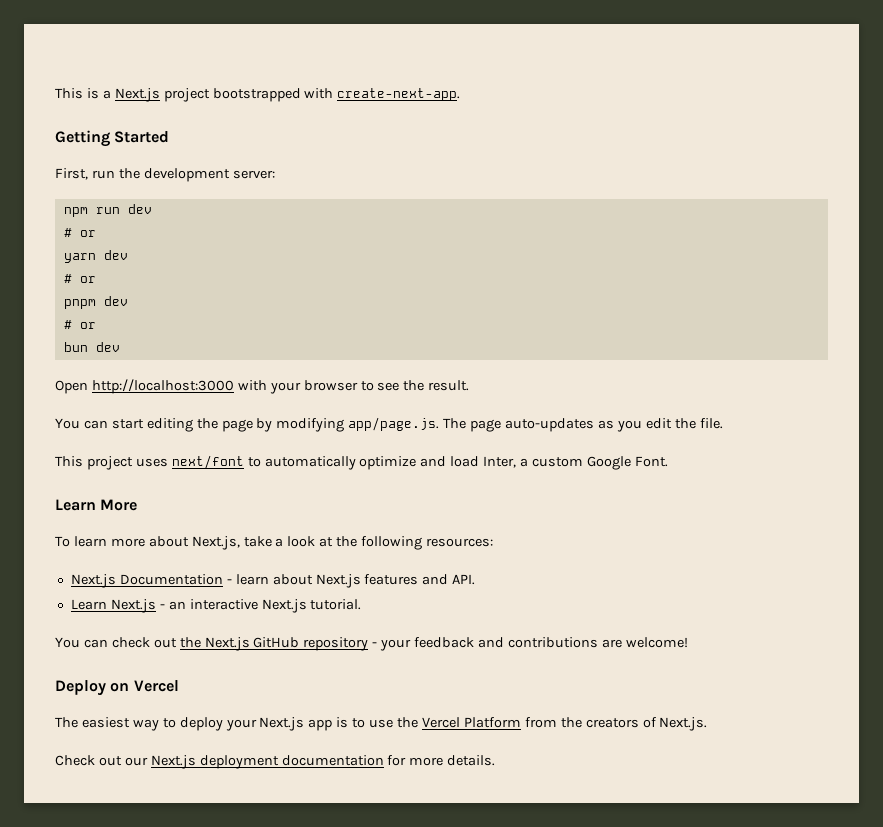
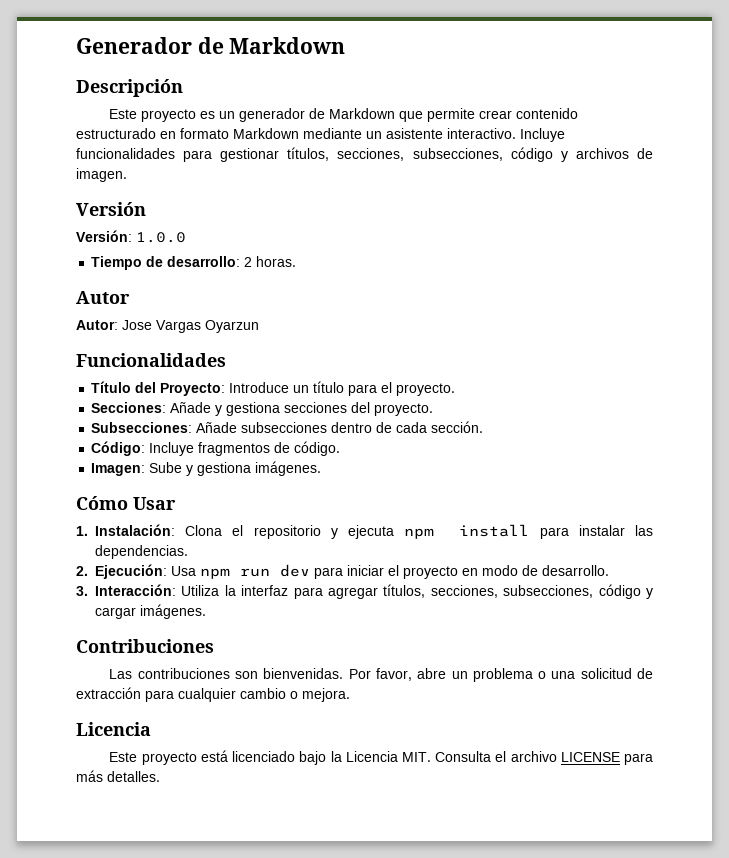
[55,88,461,102] [55,130,170,147] [55,168,275,182] [63,204,152,217] [63,228,96,237] [63,250,128,263] [63,274,96,283] [63,296,128,309] [63,320,96,329] [63,342,120,352] [55,379,470,394] [55,417,723,432] [55,455,668,470] [55,499,138,511] [55,536,494,550] [70,574,476,588] [70,599,362,613] [55,637,688,651] [55,680,179,696] [55,717,708,731] [55,755,496,769] This is a Next.js project bootstrapped with create-next-app. // Getting Started // First, run the development server: // npm run dev // # or // yarn dev // # or // pnpm dev // # or // bun dev // Open http://localhost:3000 with your browser to see the result. // You can start editing the page by modifying app/page.js. The page auto-updates as you edit the file. // This project uses next/font to automatically optimize and load Inter, a custom Google Font. // Learn More // To learn more about Next.js, take a look at the following resources: // Next.js Documentation - learn about Next.js features and API. // Learn Next.js - an interactive Next.js tutorial. // You can check out the Next.js GitHub repository - your feedback and contributions are welcome! // Deploy on Vercel // The easiest way to deploy your Next.js app is to use the Vercel Platform from the creators of Next.js. // Check out our Next.js deployment documentation for more details. -> [76,37,346,54] [76,79,183,97] [109,108,579,122] [76,128,565,142] [76,147,653,162] [76,168,127,182] [76,202,146,216] [76,230,186,243] [91,256,297,270] [76,291,130,304] [76,320,259,333] [76,353,226,367] [91,381,456,396] [91,402,434,416] [91,421,484,433] [91,441,341,456] [91,461,322,476] [76,496,176,510] [76,524,653,539] [95,545,188,559] [76,564,609,579] [76,584,653,599] [95,604,206,619] [76,639,214,653] [109,668,653,682] [76,687,350,702] [76,722,151,736] [109,750,654,765] [76,770,160,782] Generador de Markdown // Descripción // Este proyecto es un generador de Markdown que permite crear contenido estructurado en formato Markdown mediante un asistente interactivo. Incluye funcionalidades para gestionar títulos, secciones, subsecciones, código y archivos de imagen. // Versión // Versión: 1.0.0 // Tiempo de desarrollo: 2 horas. // Autor // Autor: Jose Vargas Oyarzun // Funcionalidades // Título del Proyecto: Introduce un título para el proyecto. // Secciones: Añade y gestiona secciones del proyecto. // Subsecciones: Añade subsecciones dentro de cada sección. // Código: Incluye fragmentos de código. // Imagen: Sube y gestiona imágenes. // Cómo Usar // 1. Instalación: Clona el repositorio y ejecuta npm install para instalar las dependencias. // 2. Ejecución: Usa npm run dev para iniciar el proyecto en modo de desarrollo. // 3. Interacción: Utiliza la interfaz para agregar títulos, secciones, subsecciones, código y cargar imágenes. // Contribuciones // Las contribuciones son bienvenidas. Por favor, abre un problema o una solicitud de extracción para cualquier cambio o mejora. // Licencia // Este proyecto está licenciado bajo la Licencia MIT. Consulta el archivo LICENSE para más detalles.

